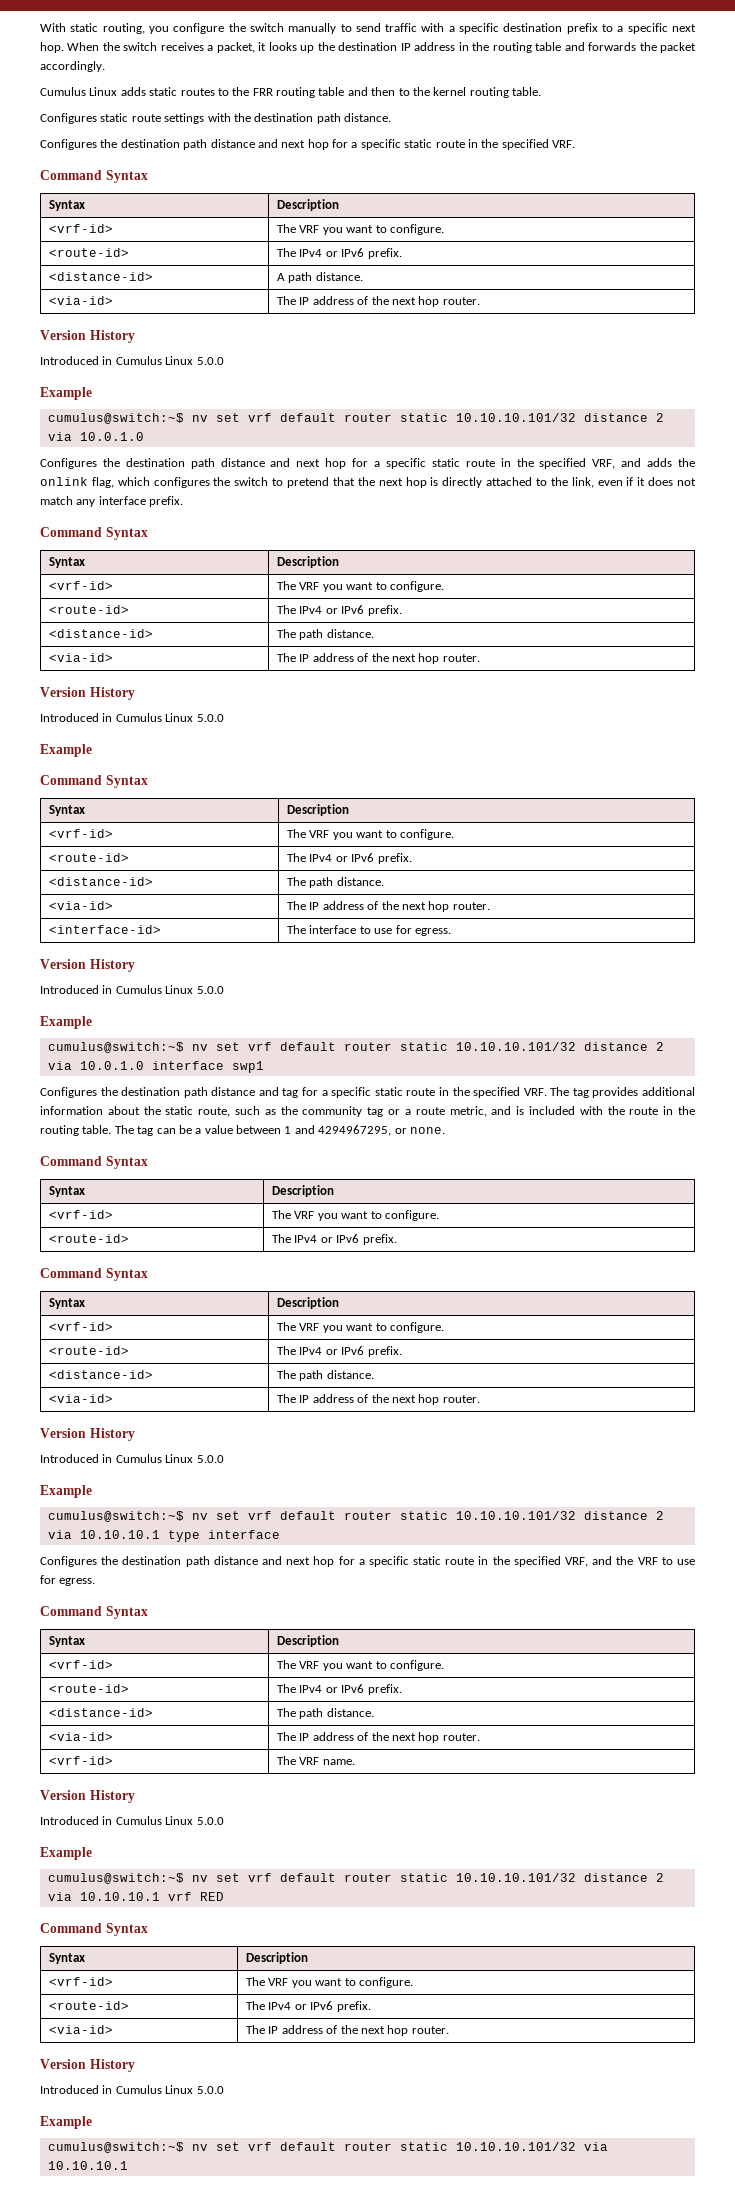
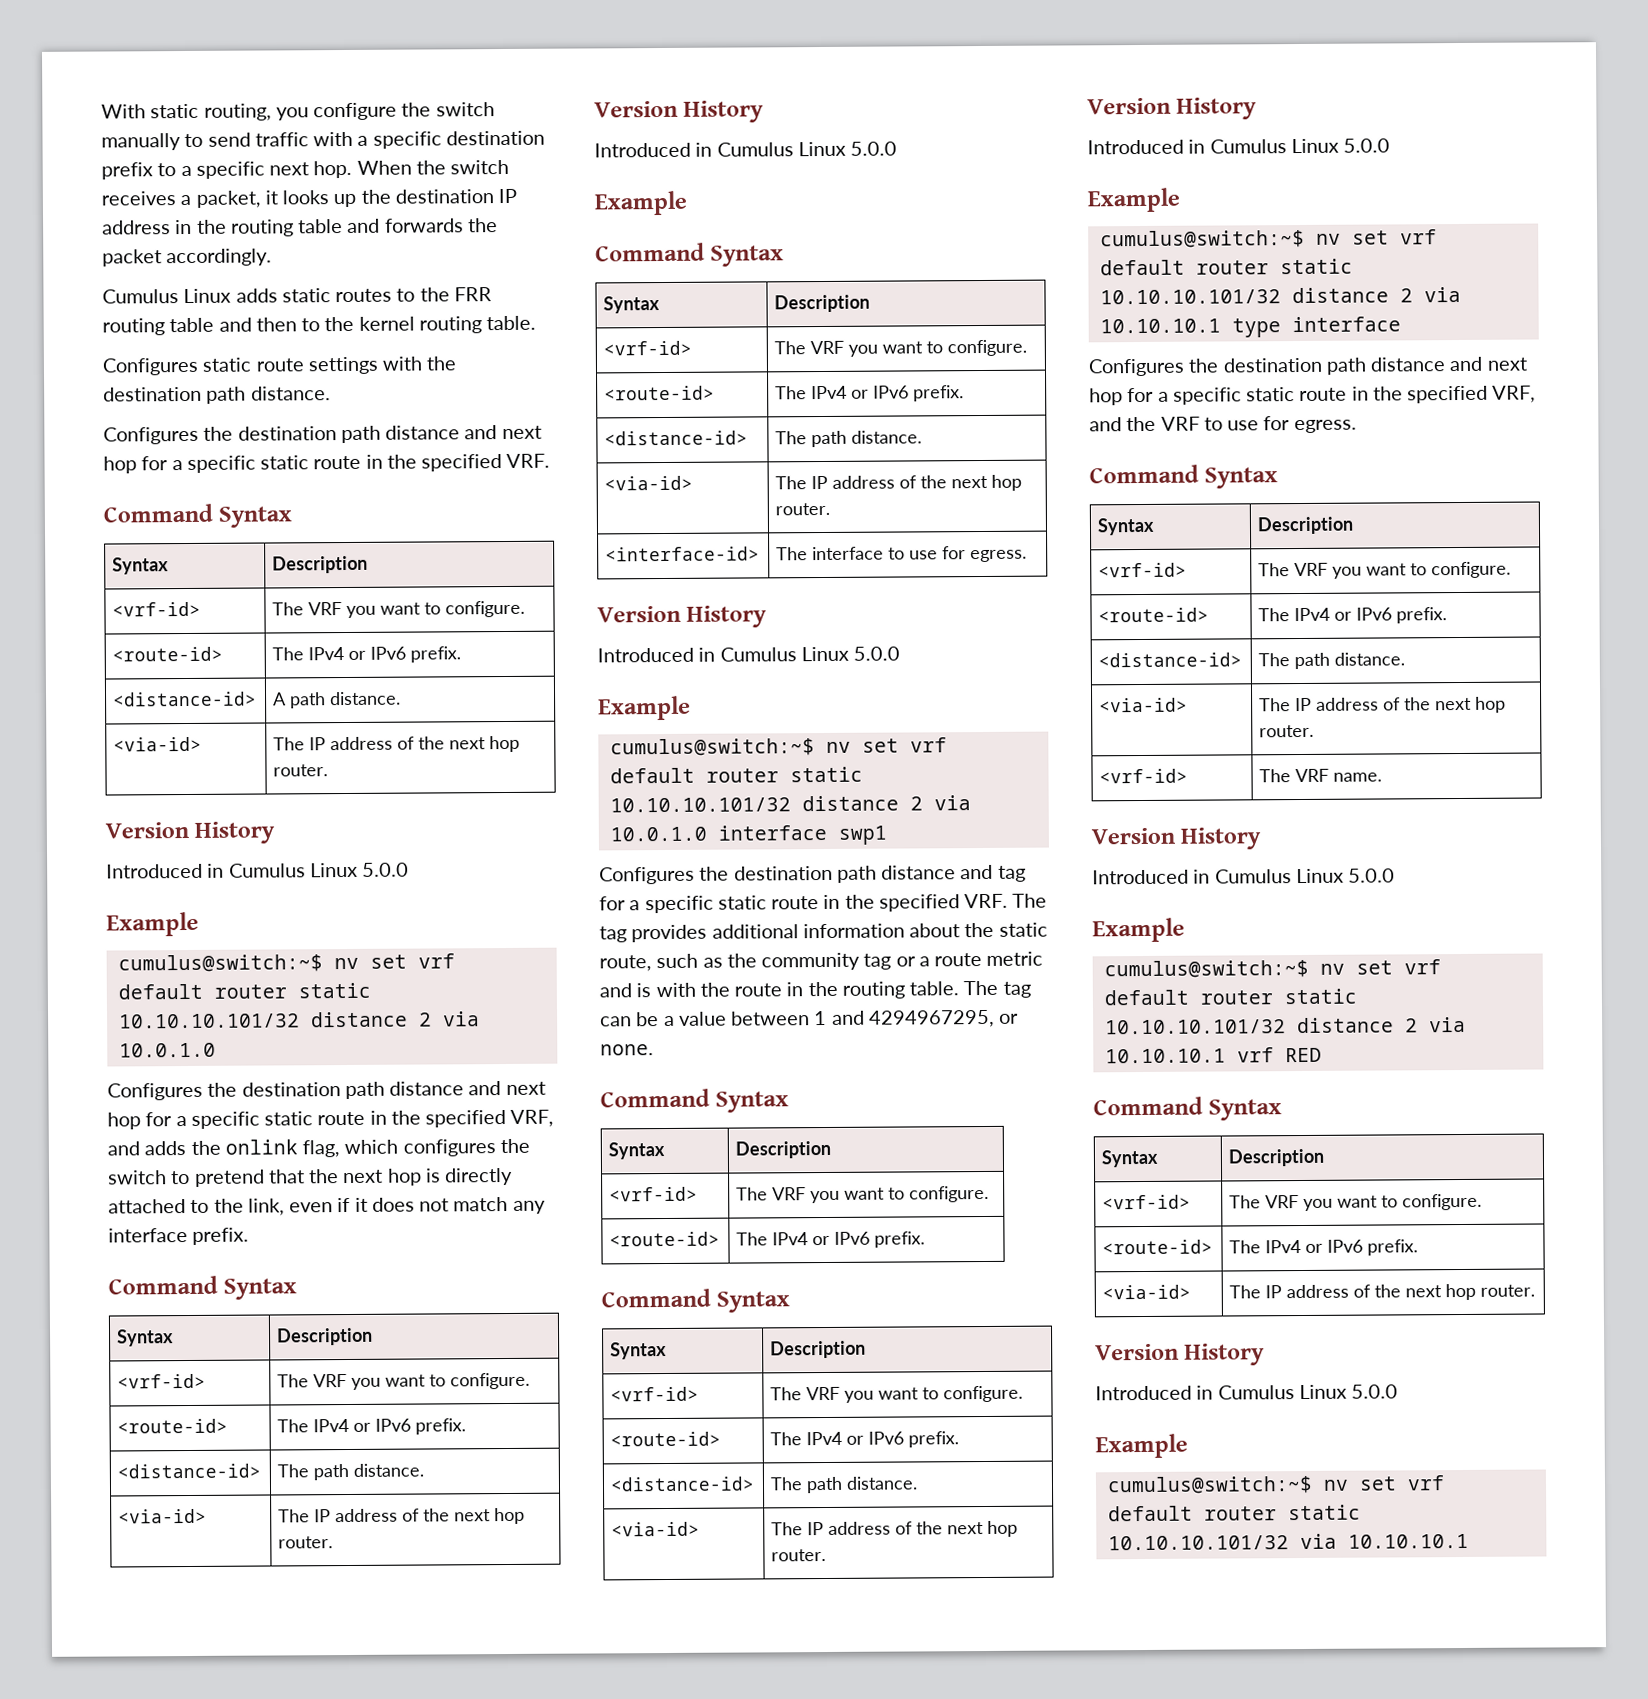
[449,1106,487,1117] metric, -> [986,951,1044,966] metric
[528,1106,575,1115] included -> (652, 990) none

